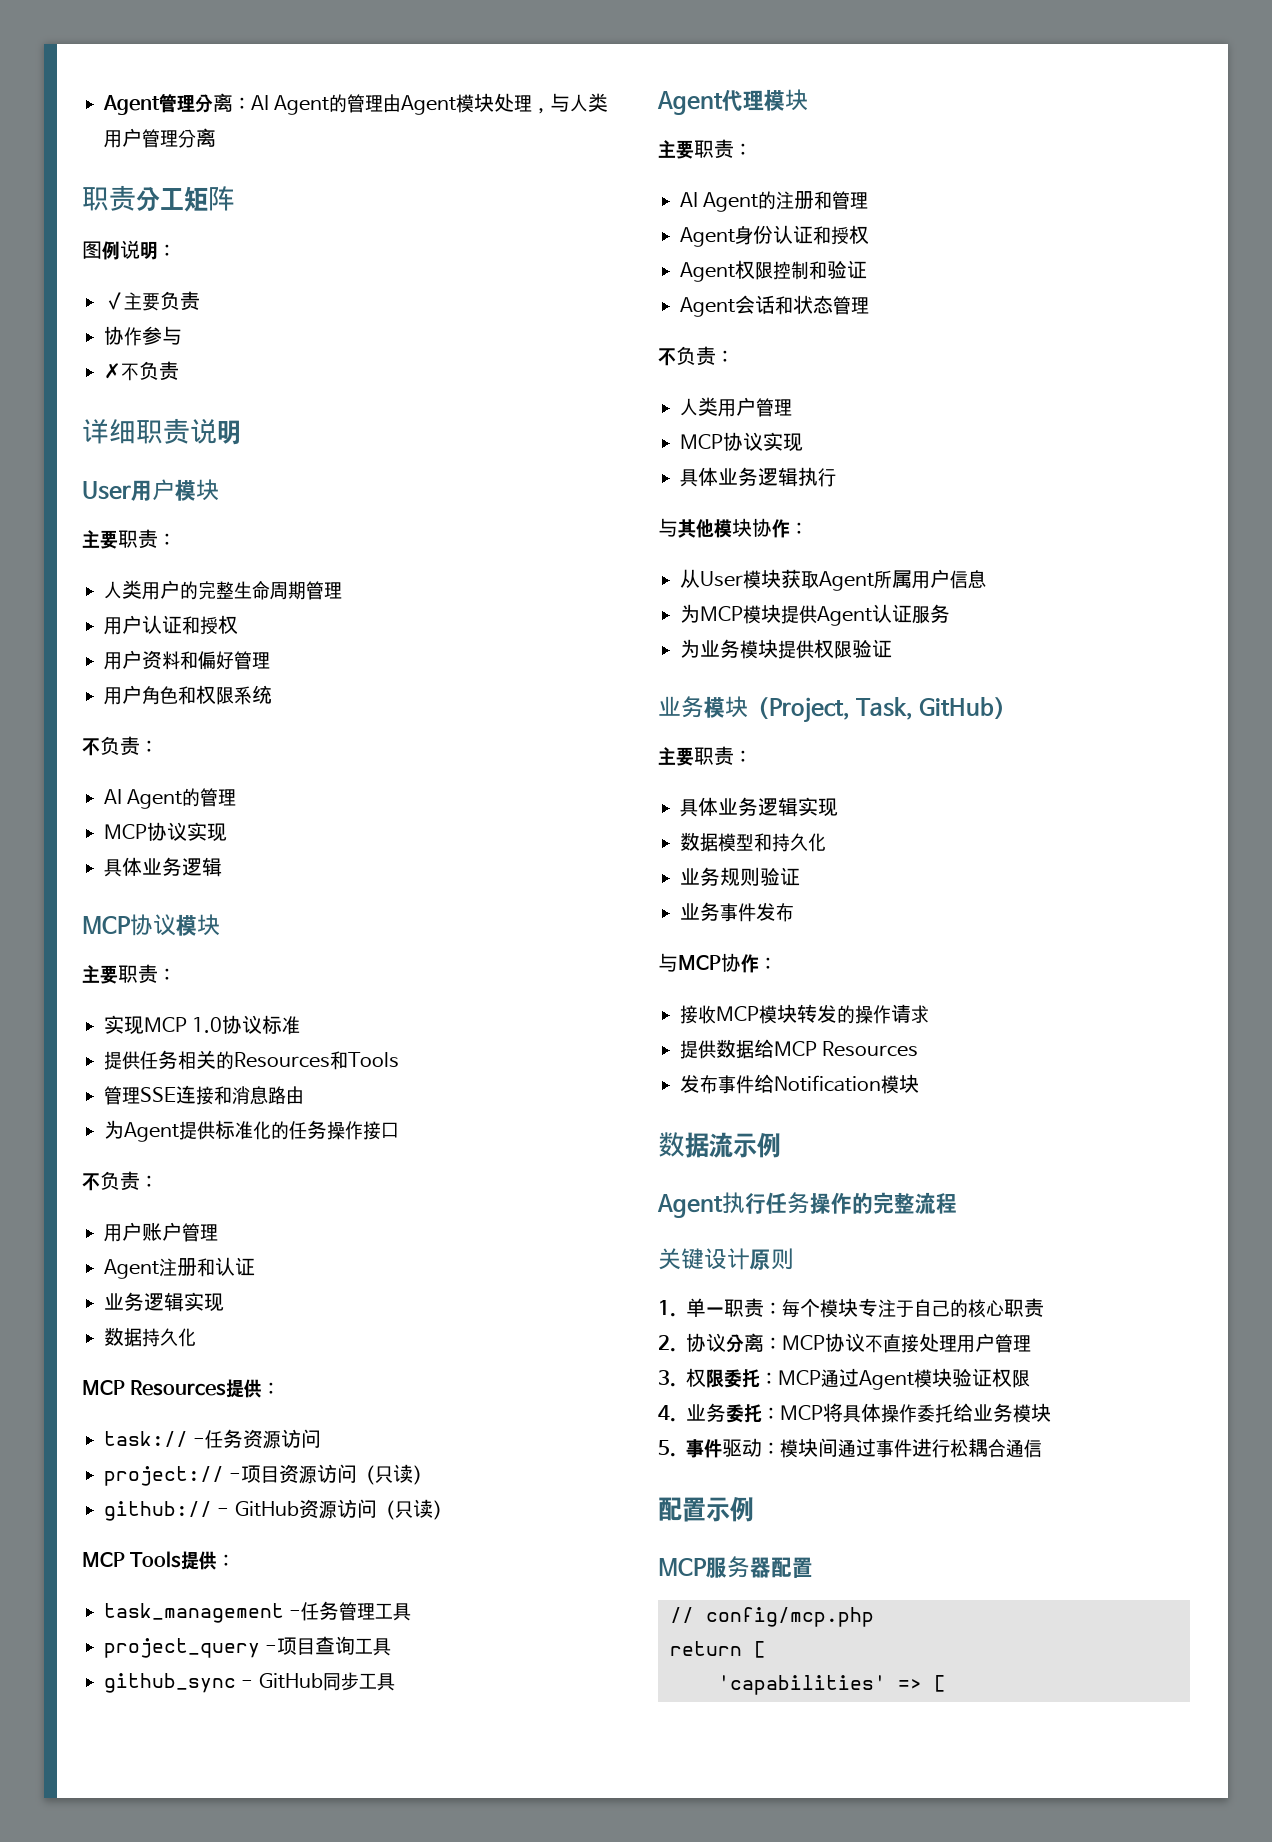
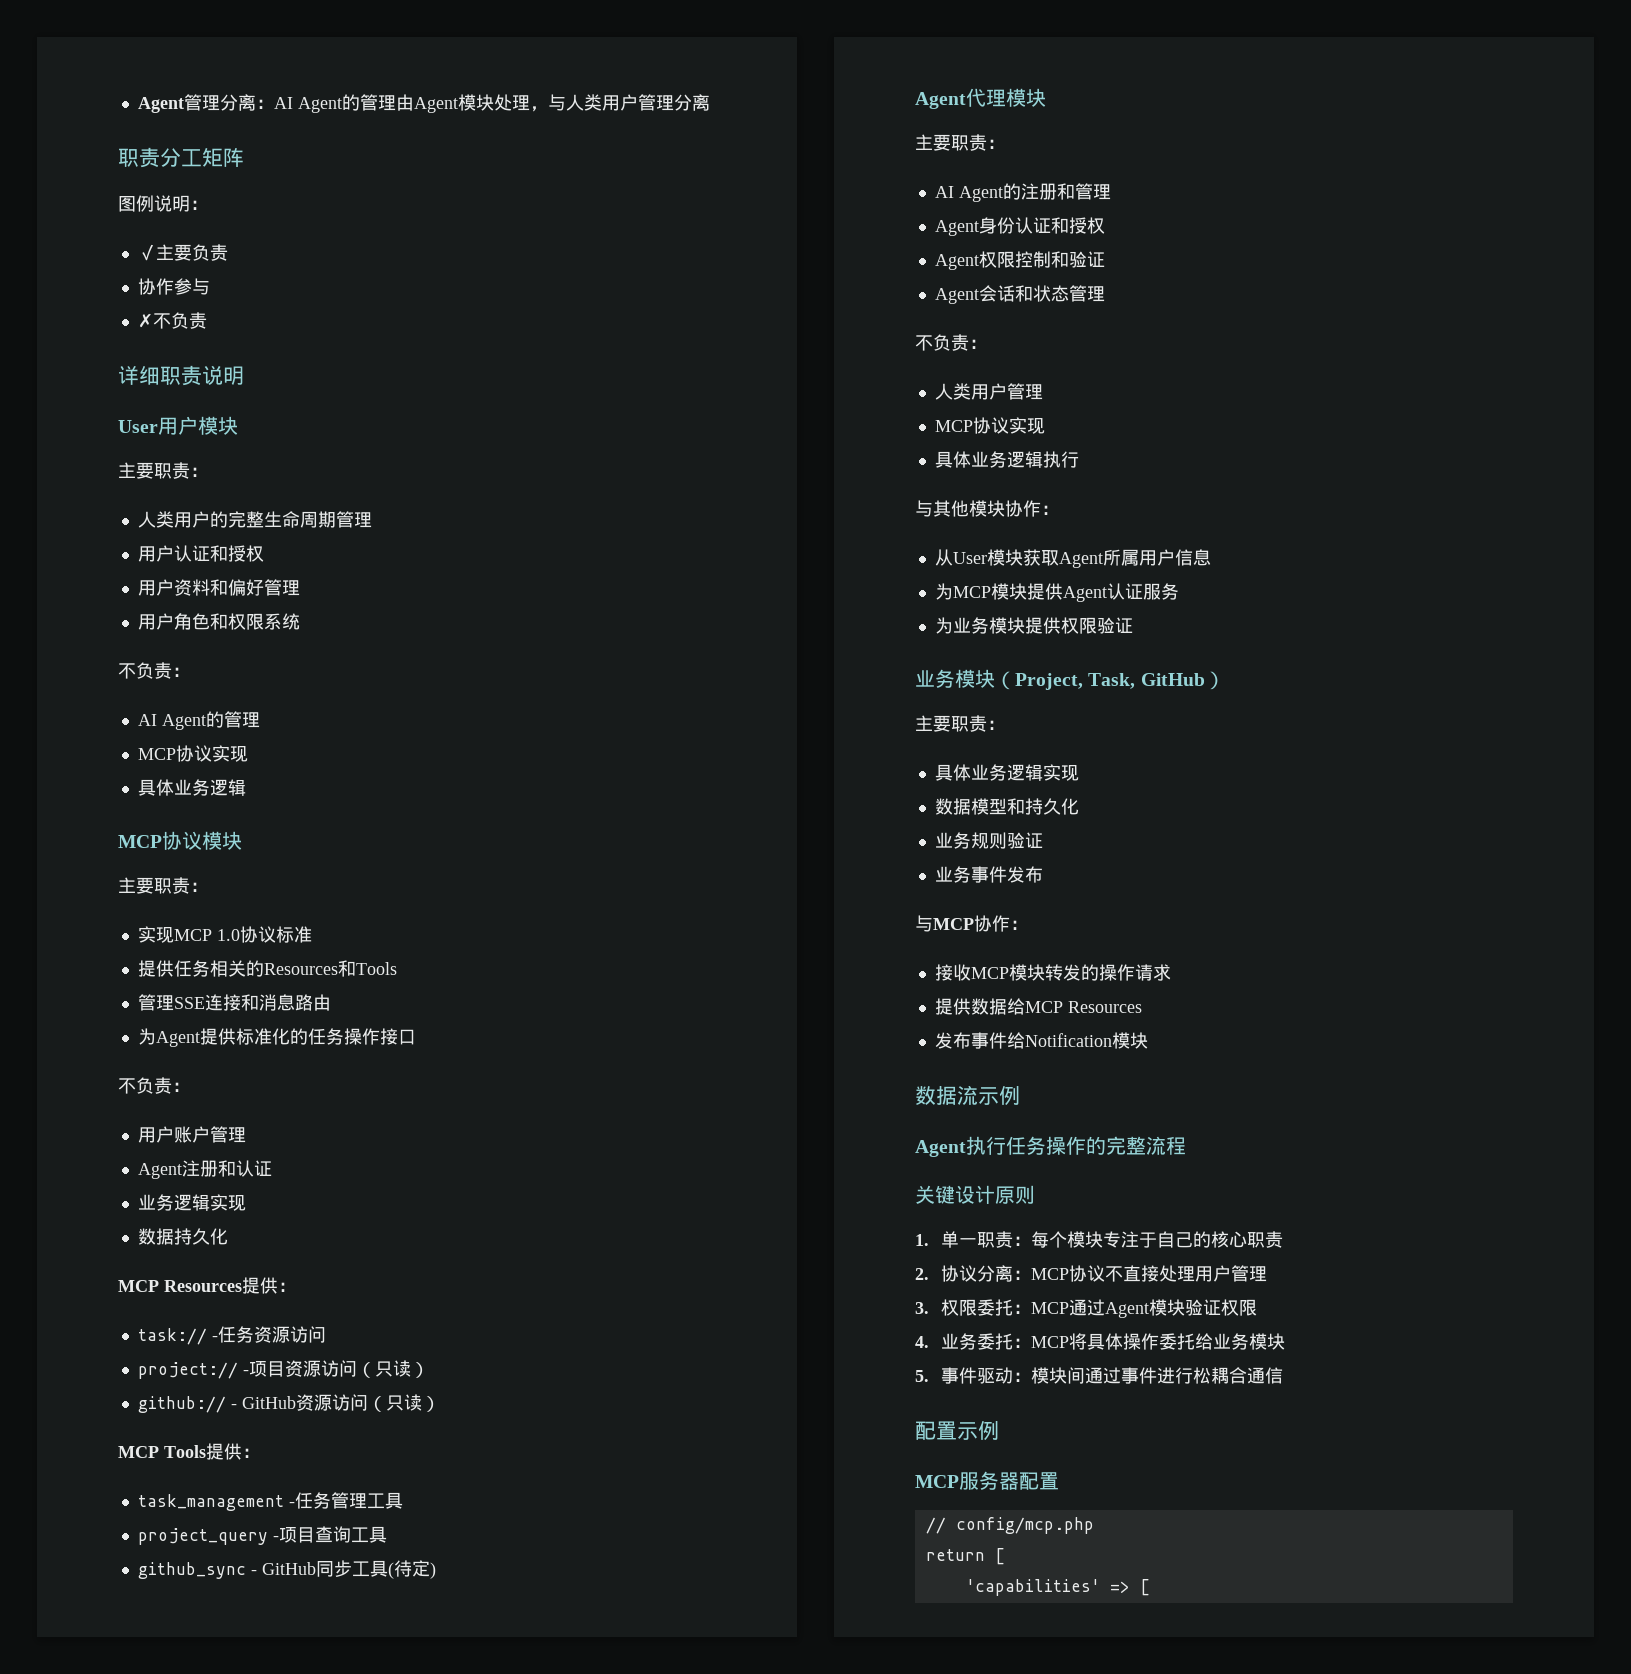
(395, 1682) none -> [387,1560,436,1579] (待定)

